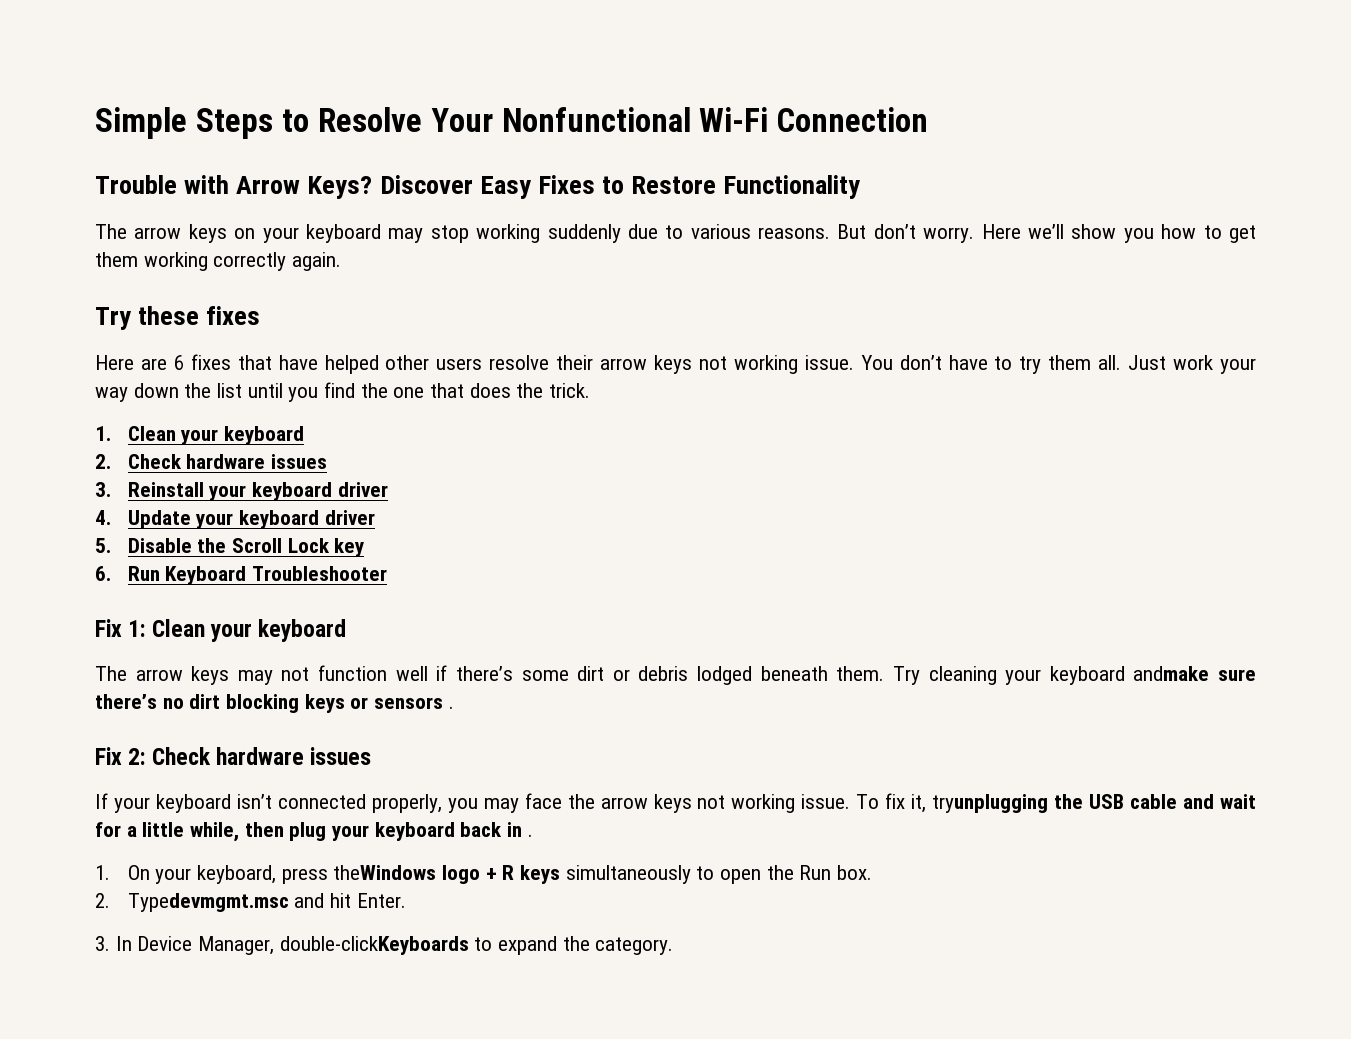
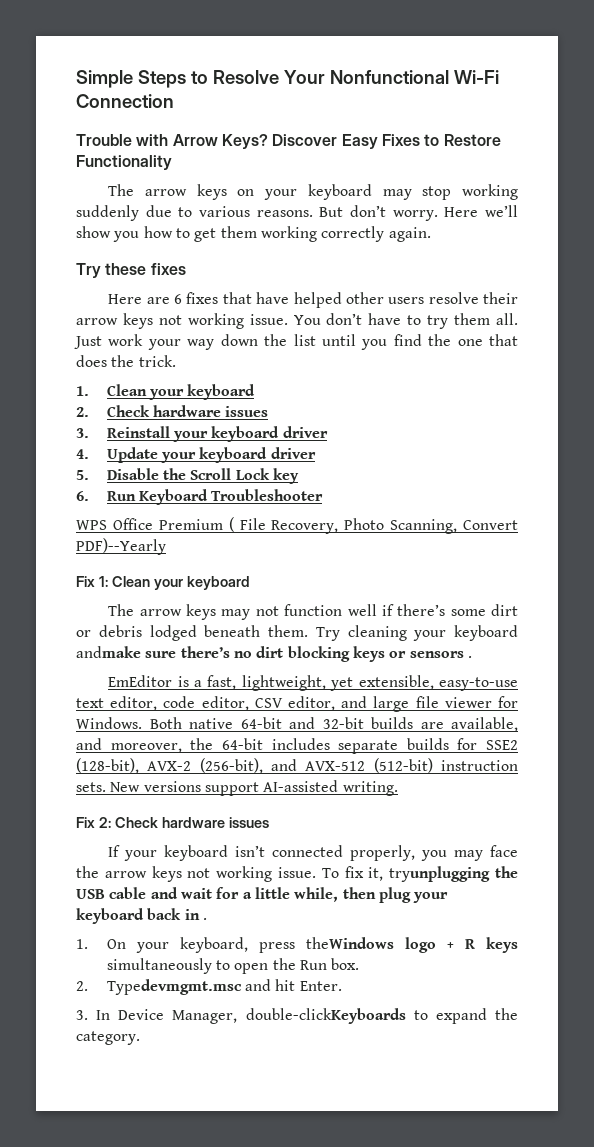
(388, 573) none -> [76,517,518,534] [76,538,166,555] // WPS Office Premium ( File Recovery, Photo Scanning, Convert PDF)--Yearly
(454, 707) none -> [108,675,518,691] [76,696,518,712] [76,717,518,732] [76,738,518,754] [76,758,518,774] [76,780,398,796] // EmEditor is a fast, lightweight, yet extensible, easy-to-use text editor, code editor, CSV editor, and large file viewer for Windows. Both native 64-bit and 32-bit builds are available, and moreover, the 64-bit includes separate builds for SSE2 (128-bit), AVX-2 (256-bit), and AVX-512 (512-bit) instruction sets. New versions support AI-assisted writing.

